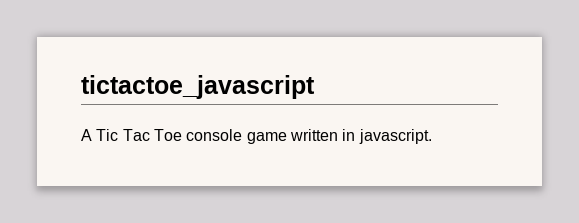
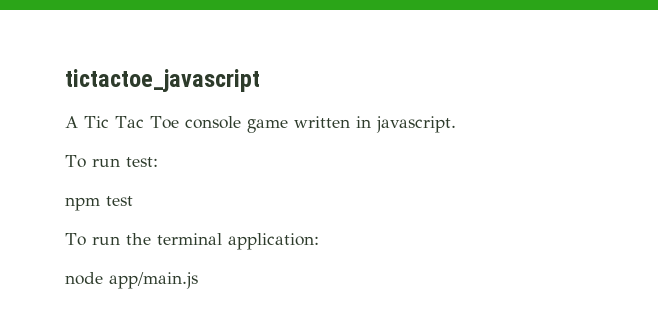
(432, 136) none -> [65,155,158,168] [65,196,133,211] [65,233,319,250] [65,272,198,289] // To run test: // npm test // To run the terminal application: // node app/main.js

